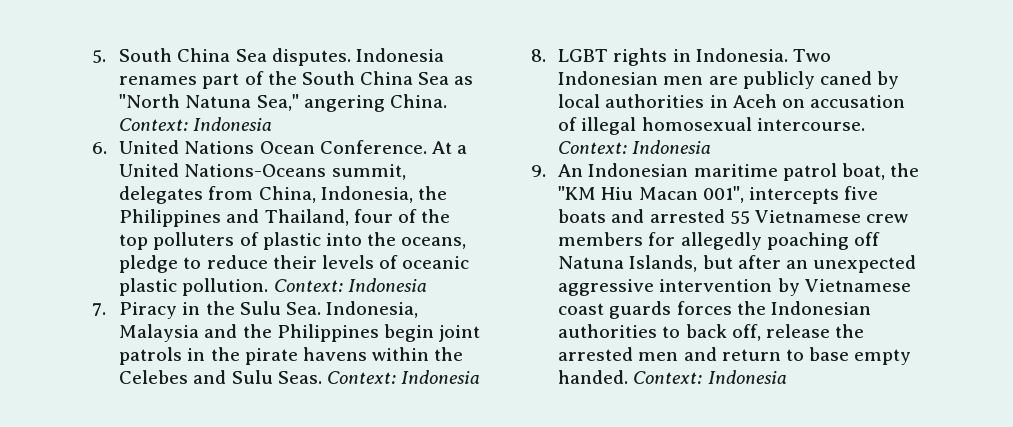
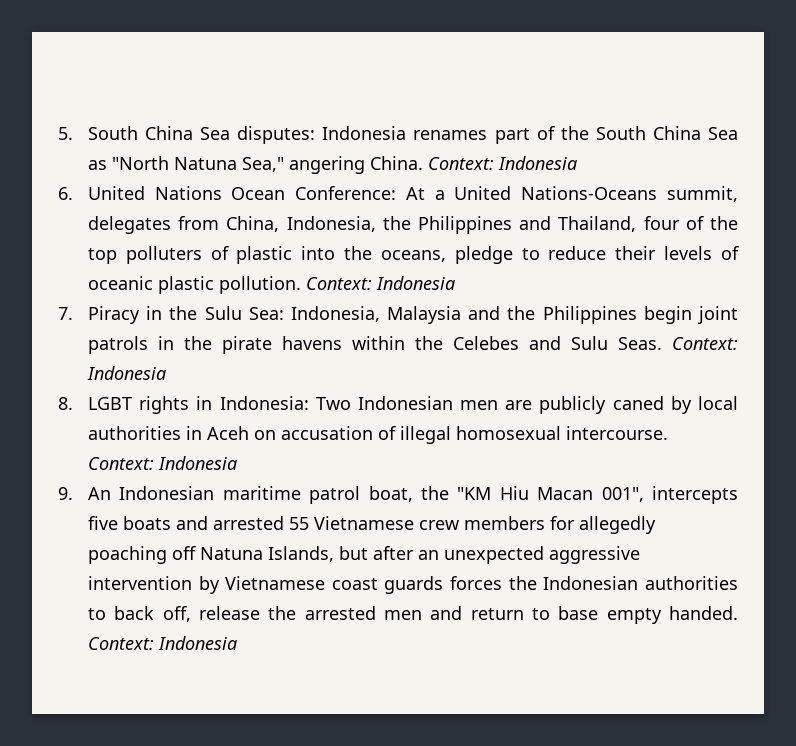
[271,48,351,66] disputes. -> [237,126,316,144] disputes:
[319,140,427,154] Conference. -> [295,186,397,200] Conference:
[285,302,321,315] Sea. -> [248,307,284,320] Sea:
[695,48,788,62] Indonesia. -> [219,396,309,410] Indonesia:

